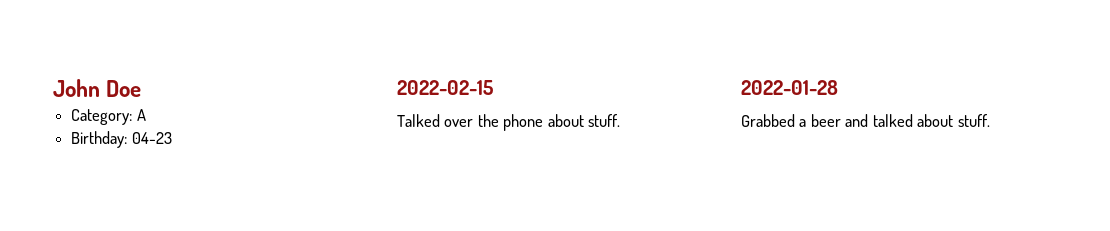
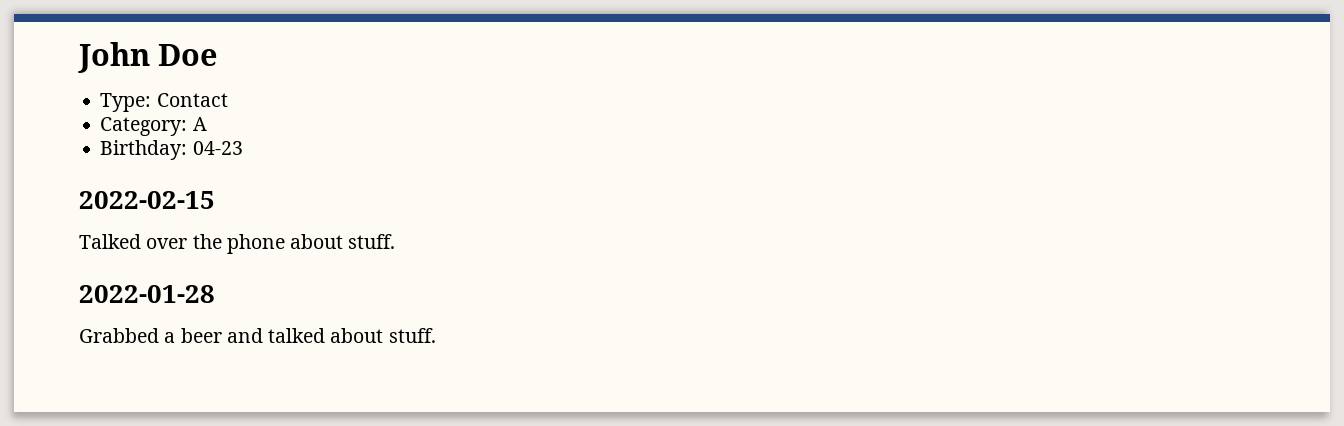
(142, 88) none -> [100,93,228,112] // Type: Contact

